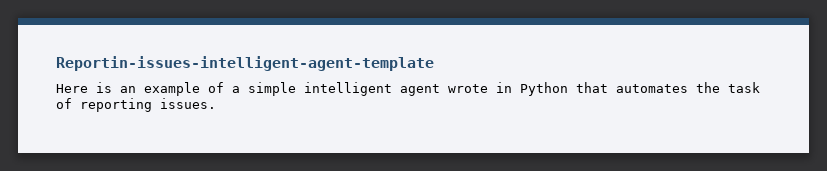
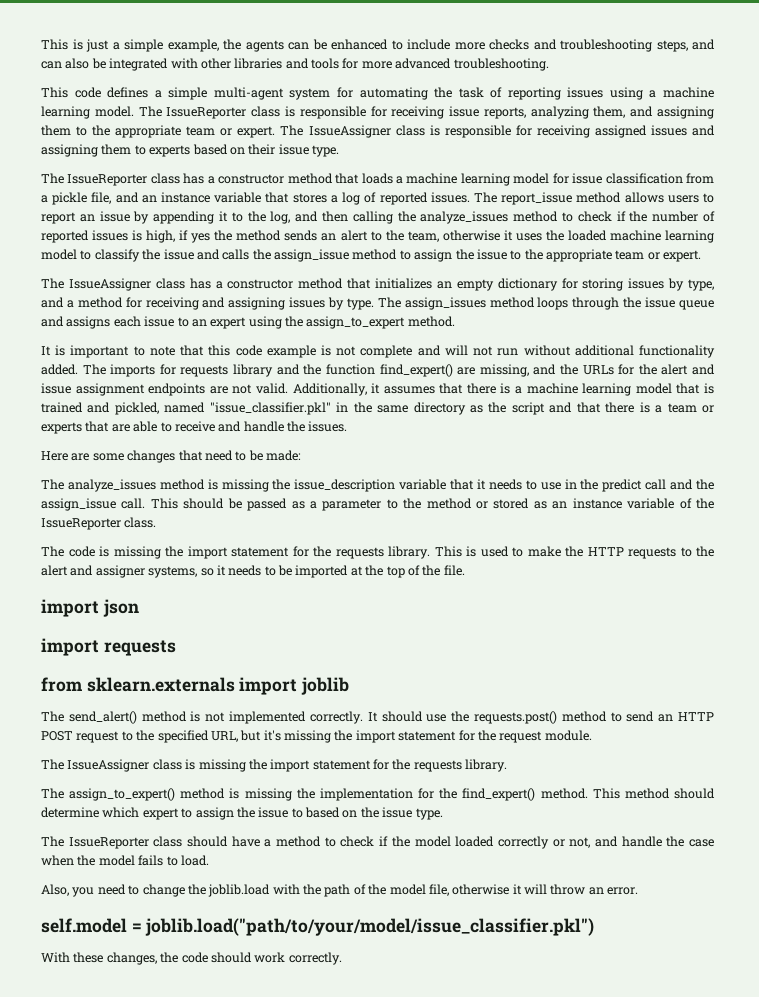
[56,56,434,71] [56,82,760,96] [56,98,216,112] Reportin-issues-intelligent-agent-template // Here is an example of a simple intelligent agent wrote in Python that automates the task of reporting issues. -> [41,39,715,52] [41,58,549,71] [41,87,714,100] [41,106,715,119] [41,125,715,138] [41,144,339,157] [41,173,714,186] [41,192,715,205] [41,211,715,224] [41,230,714,243] [41,249,702,262] [41,278,714,291] [41,297,714,310] [41,316,455,329] [41,345,715,358] [41,364,715,377] [41,383,714,396] [41,402,715,415] [41,421,348,434] [41,450,301,463] [41,479,715,492] [41,498,715,511] [41,517,157,530] [41,546,714,559] [41,565,465,578] [41,599,139,617] [41,638,176,656] [41,677,350,695] [41,711,714,724] [41,730,592,743] [41,759,508,772] [41,788,715,801] [41,807,443,820] [41,836,715,849] [41,855,209,866] [41,884,639,897] [41,918,595,936] [41,952,342,965] This is just a simple example, the agents can be enhanced to include more checks and troubleshooting steps, and can also be integrated with other libraries and tools for more advanced troubleshooting. // This code defines a simple multi-agent system for automating the task of reporting issues using a machine learning model. The IssueReporter class is responsible for receiving issue reports, analyzing them, and assigning them to the appropriate team or expert. The IssueAssigner class is responsible for receiving assigned issues and assigning them to experts based on their issue type. // The IssueReporter class has a constructor method that loads a machine learning model for issue classification from a pickle file, and an instance variable that stores a log of reported issues. The report_issue method allows users to report an issue by appending it to the log, and then calling the analyze_issues method to check if the number of reported issues is high, if yes the method sends an alert to the team, otherwise it uses the loaded machine learning model to classify the issue and calls the assign_issue method to assign the issue to the appropriate team or expert. // The IssueAssigner class has a constructor method that initializes an empty dictionary for storing issues by type, and a method for receiving and assigning issues by type. The assign_issues method loops through the issue queue and assigns each issue to an expert using the assign_to_expert method. // It is important to note that this code example is not complete and will not run without additional functionality added. The imports for requests library and the function find_expert() are missing, and the URLs for the alert and issue assignment endpoints are not valid. Additionally, it assumes that there is a machine learning model that is trained and pickled, named "issue_classifier.pkl" in the same directory as the script and that there is a team or experts that are able to receive and handle the issues. // Here are some changes that need to be made: // The analyze_issues method is missing the issue_description variable that it needs to use in the predict call and the assign_issue call. This should be passed as a parameter to the method or stored as an instance variable of the IssueReporter class. // The code is missing the import statement for the requests library. This is used to make the HTTP requests to the alert and assigner systems, so it needs to be imported at the top of the file. // import json // import requests // from sklearn.externals import joblib // The send_alert() method is not implemented correctly. It should use the requests.post() method to send an HTTP POST request to the specified URL, but it's missing the import statement for the request module. // The IssueAssigner class is missing the import statement for the requests library. // The assign_to_expert() method is missing the implementation for the find_expert() method. This method should determine which expert to assign the issue to based on the issue type. // The IssueReporter class should have a method to check if the model loaded correctly or not, and handle the case when the model fails to load. // Also, you need to change the joblib.load with the path of the model file, otherwise it will throw an error. // self.model = joblib.load("path/to/your/model/issue_classifier.pkl") // With these changes, the code should work correctly.

